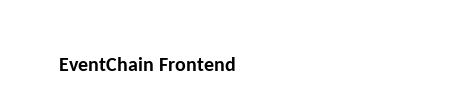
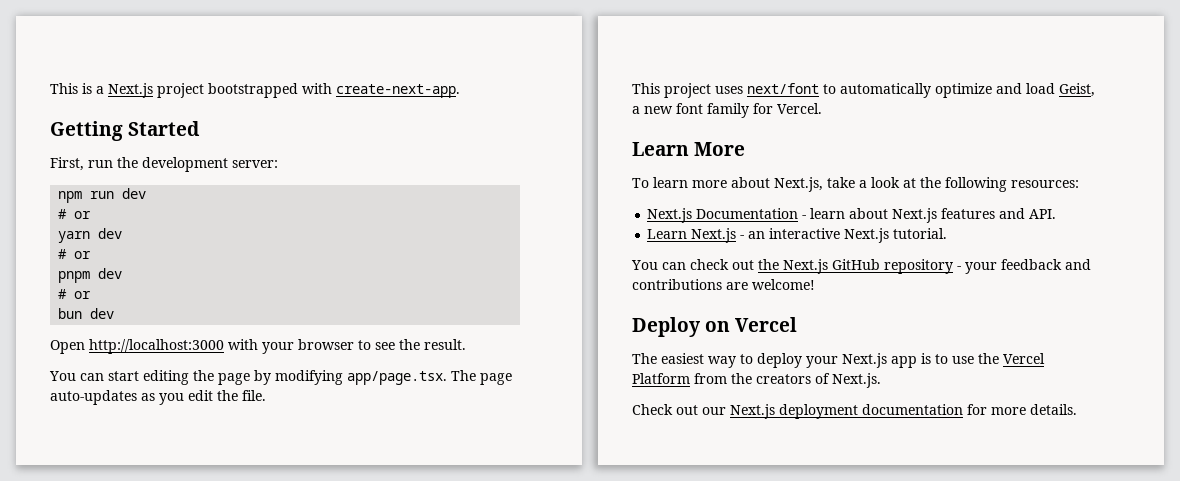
[59,57,237,71] EventChain Frontend -> [50,83,460,98] [50,121,201,141] [50,157,278,172] [58,188,147,203] [58,209,92,219] [58,228,123,243] [58,249,92,259] [58,268,123,283] [58,289,92,299] [58,308,115,319] [50,339,466,354] [49,370,512,385] [50,390,266,405] [632,83,1095,98] [632,103,822,118] [632,142,746,156] [632,177,1079,192] [647,208,1057,223] [647,228,948,243] [631,259,1091,274] [632,279,815,290] [632,317,798,337] [632,353,1045,368] [632,373,881,388] [632,404,1077,419] This is a Next.js project bootstrapped with create-next-app. // Getting Started // First, run the development server: // npm run dev // # or // yarn dev // # or // pnpm dev // # or // bun dev // Open http://localhost:3000 with your browser to see the result. // You can start editing the page by modifying app/page.tsx. The page auto-updates as you edit the file. // This project uses next/font to automatically optimize and load Geist, a new font family for Vercel. // Learn More // To learn more about Next.js, take a look at the following resources: // Next.js Documentation - learn about Next.js features and API. // Learn Next.js - an interactive Next.js tutorial. // You can check out the Next.js GitHub repository - your feedback and contributions are welcome! // Deploy on Vercel // The easiest way to deploy your Next.js app is to use the Vercel Platform from the creators of Next.js. // Check out our Next.js deployment documentation for more details.

